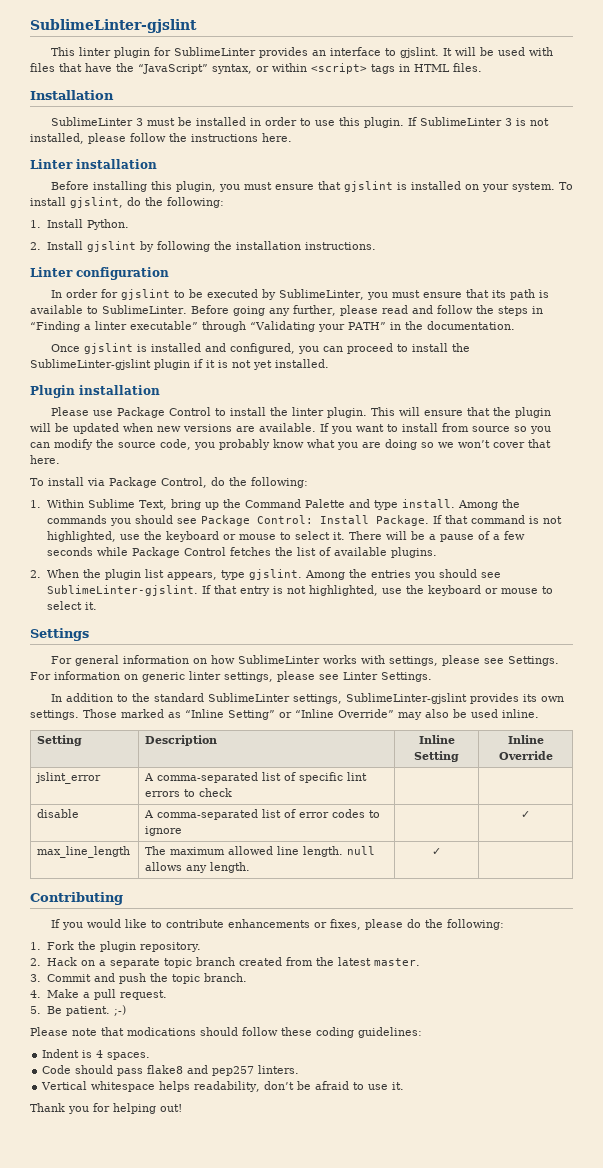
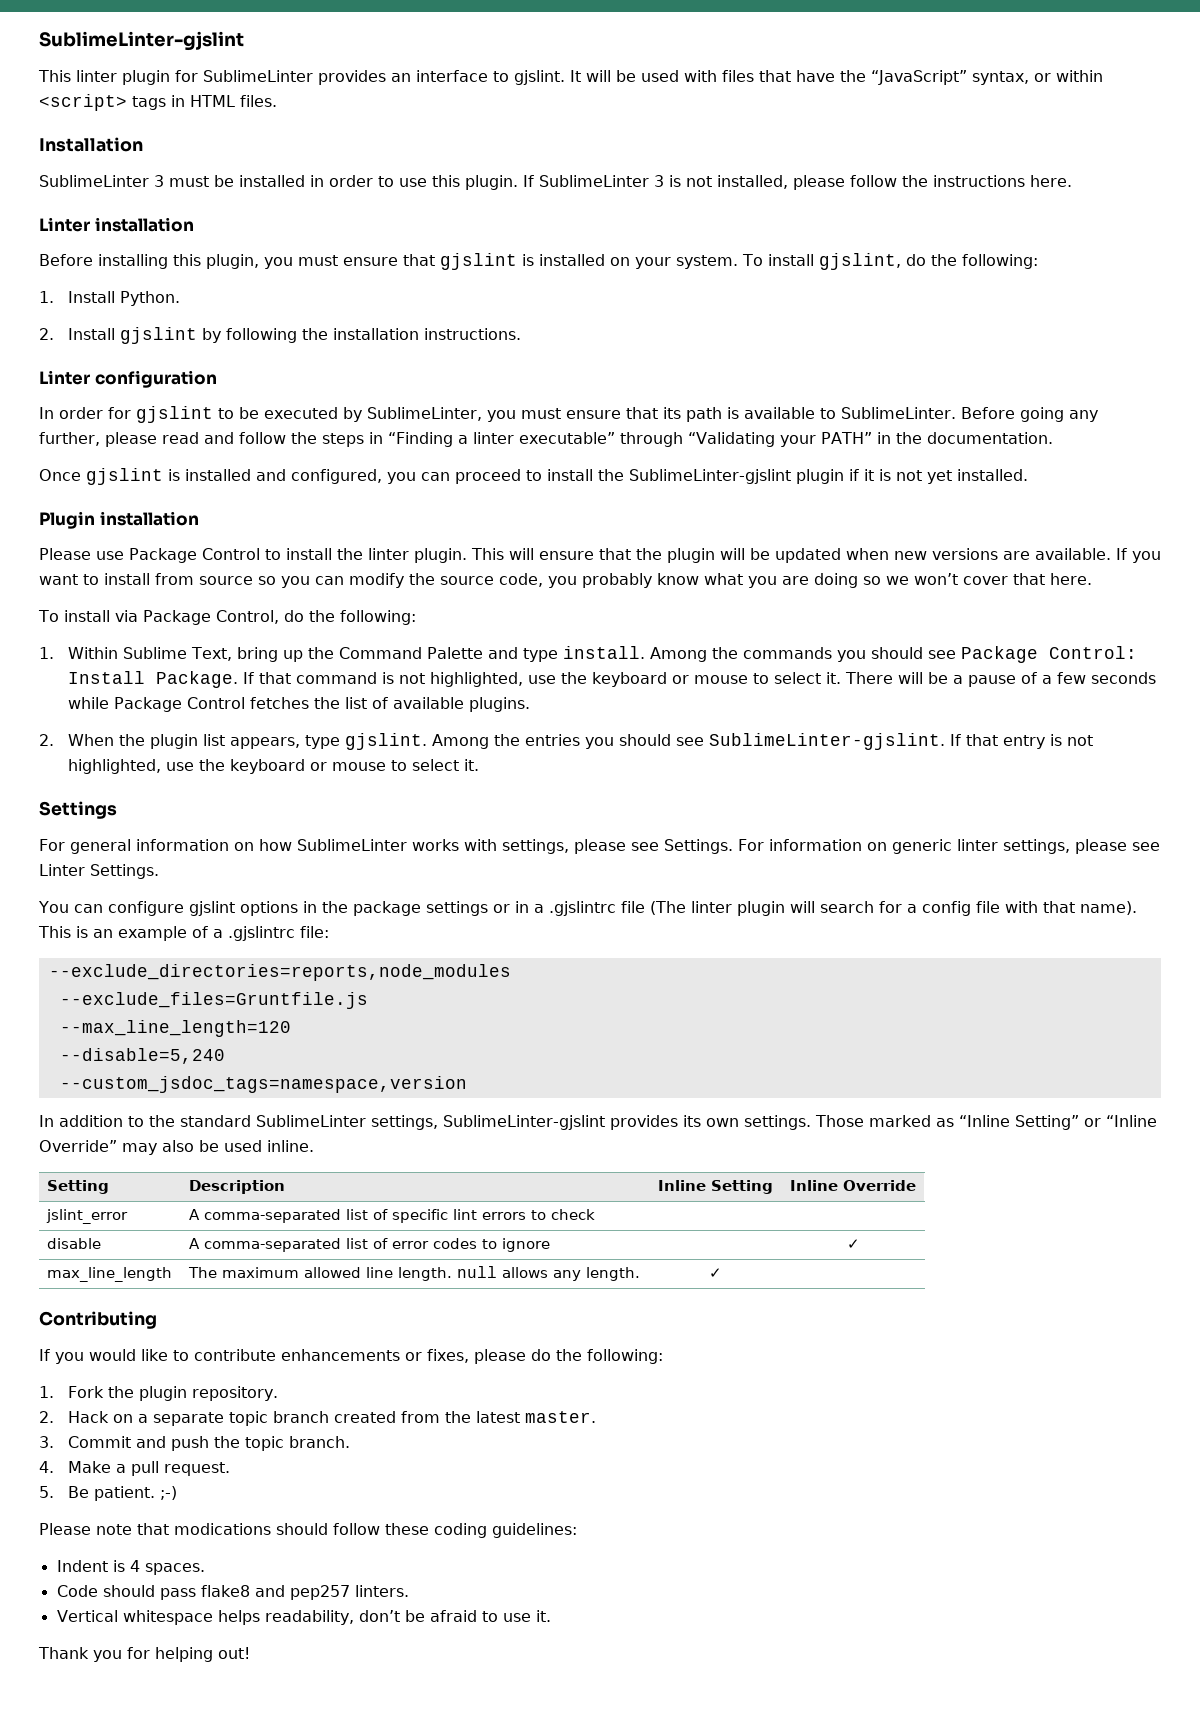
(432, 677) none -> [38,901,1137,916] [38,926,329,941] [48,964,511,981] [59,992,368,1009] [59,1020,291,1037] [59,1048,225,1064] [59,1076,467,1093] // You can configure gjslint options in the package settings or in a .gjslintrc file (The linter plugin will search for a config file with that name). This is an example of a .gjslintrc file: // --exclude_directories=reports,node_modules // --exclude_files=Gruntfile.js // --max_line_length=120 // --disable=5,240 // --custom_jsdoc_tags=namespace,version

